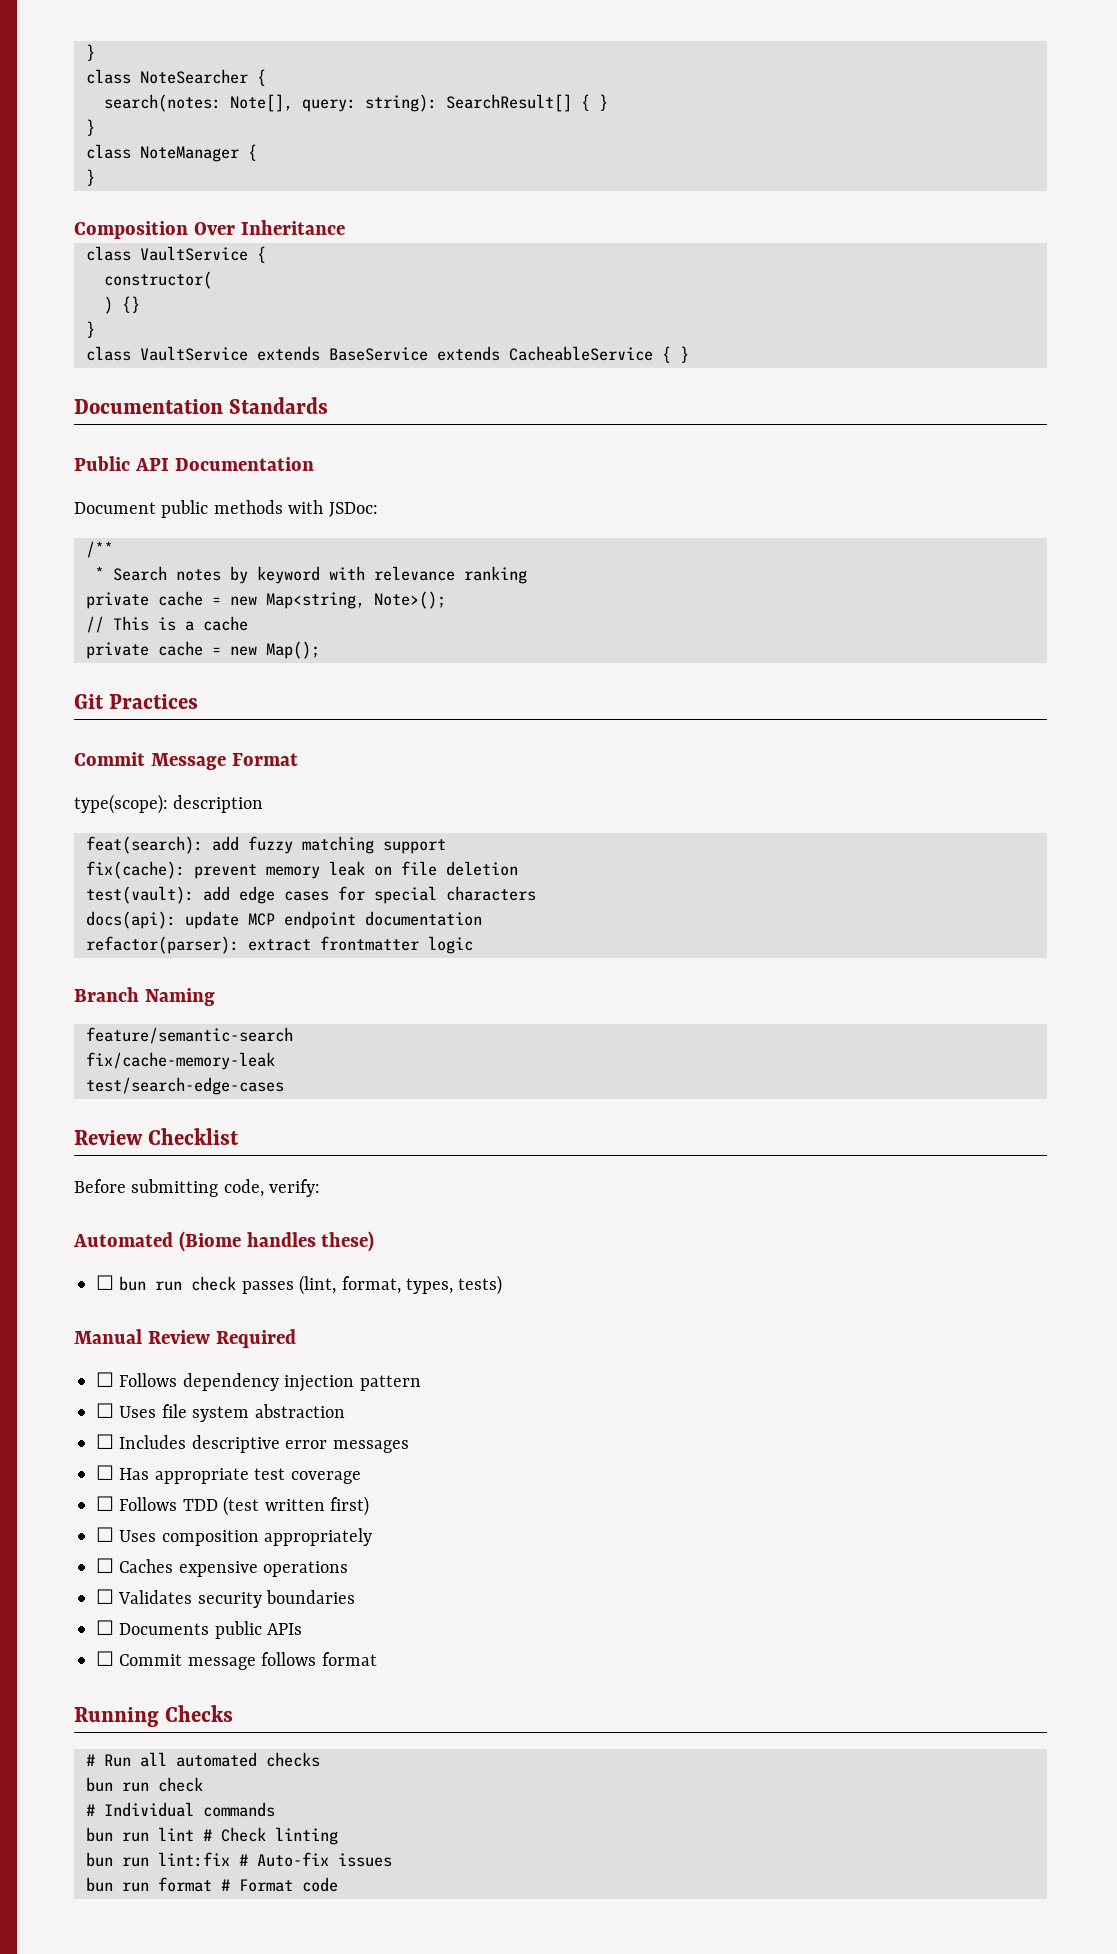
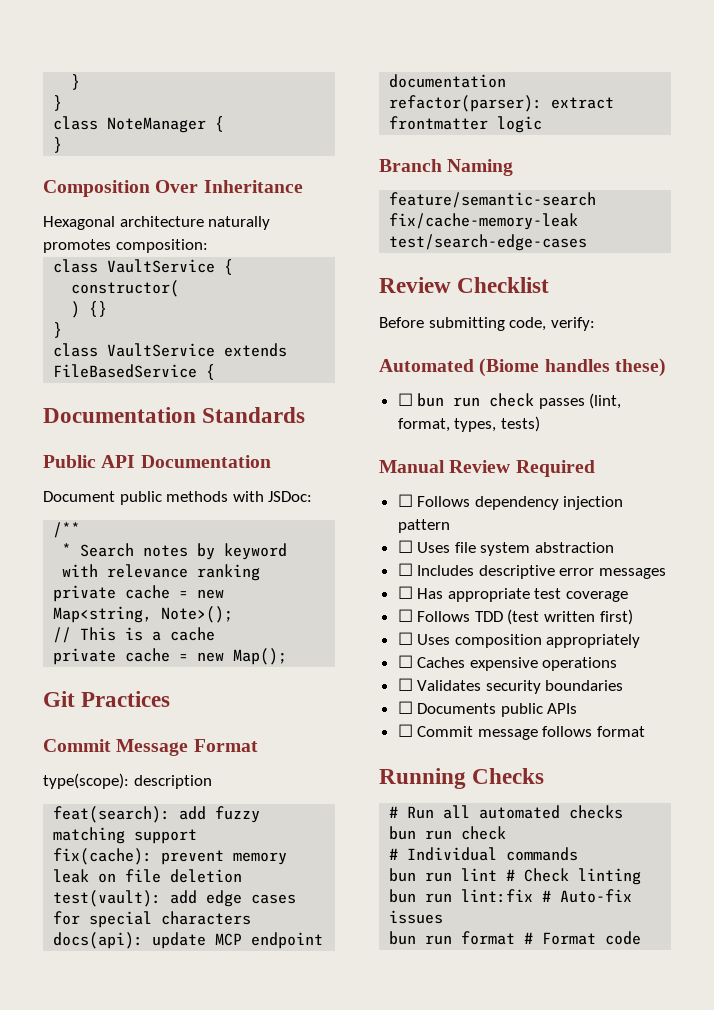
[86,44,95,61] [86,69,266,86] [104,94,608,112] } // class NoteSearcher { // search(notes: Note[], query: string): SearchResult[] { } -> [71,74,81,90] }
(345, 227) none -> [43,216,271,230] [43,239,208,253] // Hexagonal architecture naturally promotes composition:
[329,346,689,363] BaseService extends CacheableService { } -> [53,364,216,380] FileBasedService {

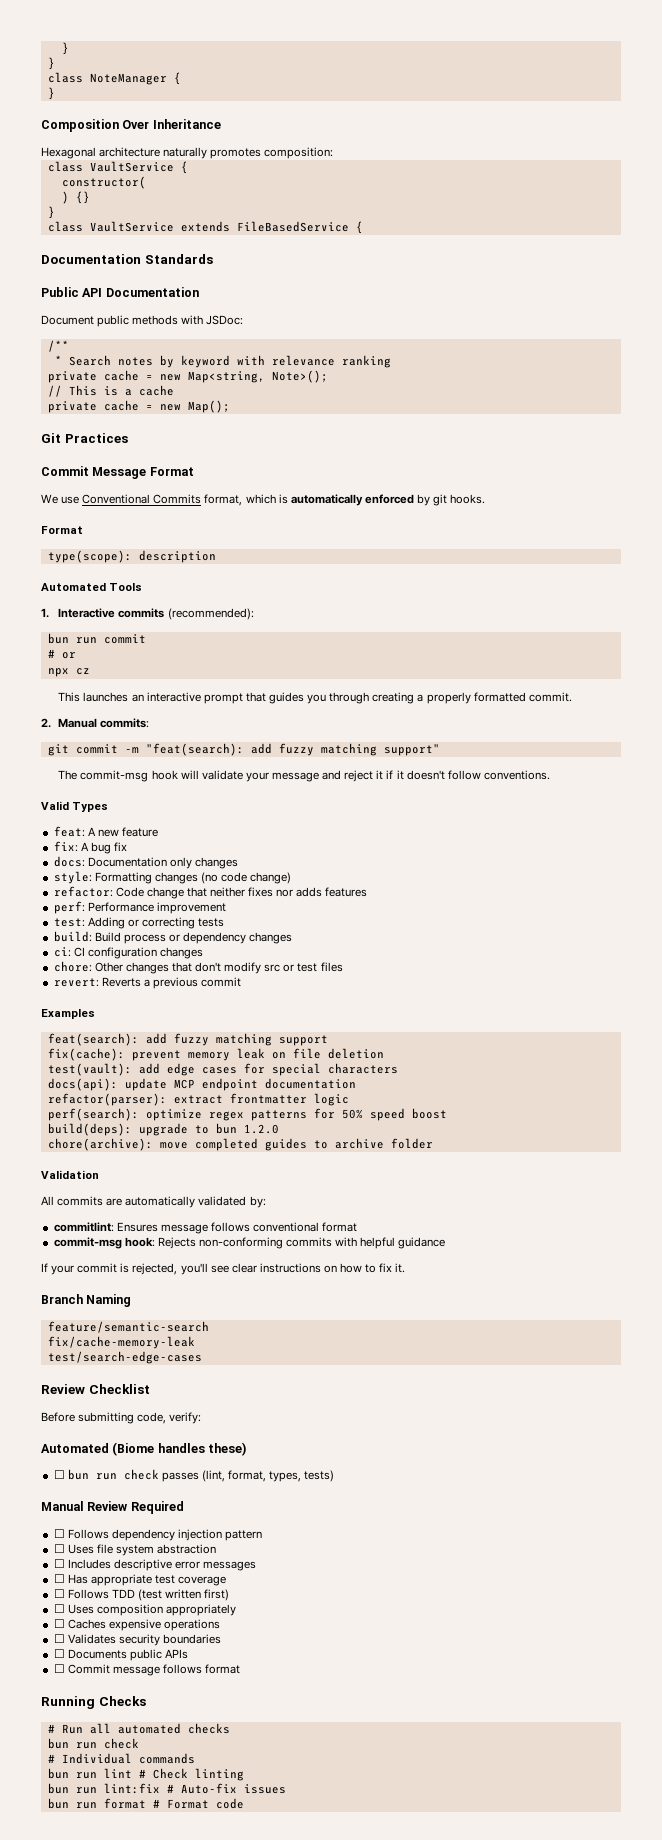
[43,773,212,789] type(scope): description -> [41,494,486,506] [41,526,83,534] [47,550,216,563] [41,583,143,591] [41,608,254,620] [47,633,146,644] [47,649,76,659] [47,668,90,677] [58,692,572,704] [41,718,150,728] [47,743,440,756] [58,770,550,782] [41,801,109,812] [53,826,158,837] [53,841,127,854] [53,856,238,869] [53,871,292,884] [53,886,368,899] [53,901,226,914] [53,917,225,929] [53,931,293,944] [53,947,203,959] [53,961,343,974] [53,977,242,989] [41,1009,95,1019] We use Conventional Commits format, which is automatically enforced by git hooks. // Format // type(scope): description // Automated Tools // 1. Interactive commits (recommended): // bun run commit // # or // npx cz // This launches an interactive prompt that guides you through creating a properly formatted commit. // 2. Manual commits: // git commit -m "feat(search): add fuzzy matching support" // The commit-msg hook will validate your message and reject it if it doesn't follow conventions. // Valid Types // feat: A new feature // fix: A bug fix // docs: Documentation only changes // style: Formatting changes (no code change) // refactor: Code change that neither fixes nor adds features // perf: Performance improvement // test: Adding or correcting tests // build: Build process or dependency changes // ci: CI configuration changes // chore: Other changes that don't modify src or test files // revert: Reverts a previous commit // Examples
(543, 124) none -> [47,1108,447,1121] [47,1123,279,1136] [47,1138,433,1151] [41,1170,99,1179] [41,1196,266,1208] [53,1222,358,1234] [53,1237,446,1249] [41,1263,406,1275] // perf(search): optimize regex patterns for 50% speed boost // build(deps): upgrade to bun 1.2.0 // chore(archive): move completed guides to archive folder // Validation // All commits are automatically validated by: // commitlint: Ensures message follows conventional format // commit-msg hook: Rejects non-conforming commits with helpful guidance // If your commit is rejected, you'll see clear instructions on how to fix it.

